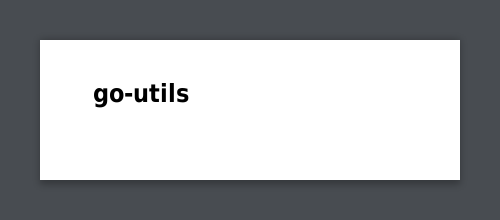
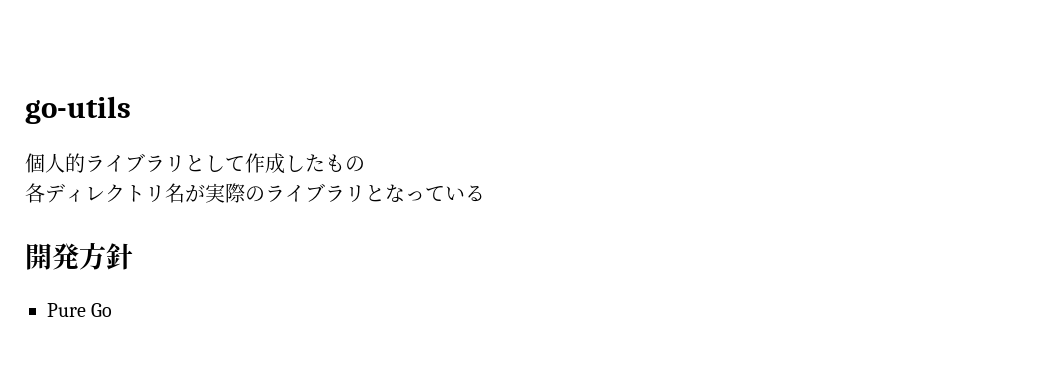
(189, 95) none -> [25,153,365,174] [25,183,485,203] [25,242,133,270] [47,303,113,317] // 個人的ライブラリとして作成したもの // 各ディレクトリ名が実際のライブラリとなっている // 開発方針 // Pure Go

